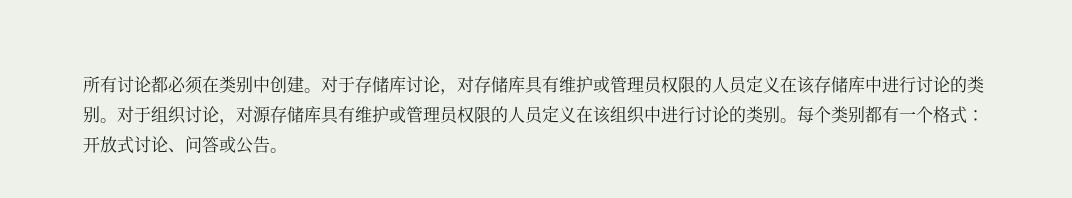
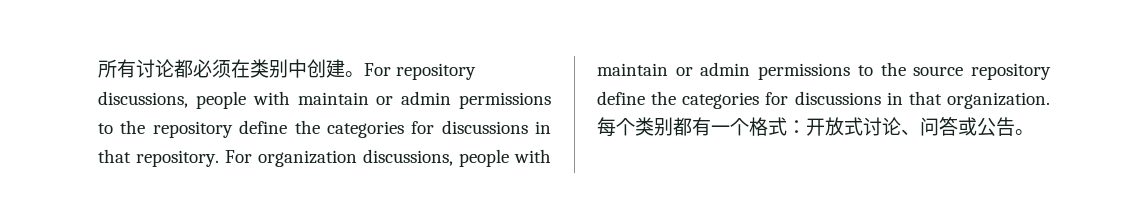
[321,76,984,95] [83,106,797,125] 对于存储库讨论，对存储库具有维护或管理员权限的人员定义在该存储库中进行讨论的类别。对于组织讨论，对源存储库具有维护或管理员权限的人员定义在该组织中进行讨论的类别。 -> [364,63,477,80] [98,91,551,109] [98,120,551,138] [98,149,551,167] [597,62,1051,80] [597,91,1050,109] For repository discussions, people with maintain or admin permissions to the repository define the categories for discussions in that repository. For organization discussions, people with maintain or admin permissions to the source repository define the categories for discussions in that organization.

